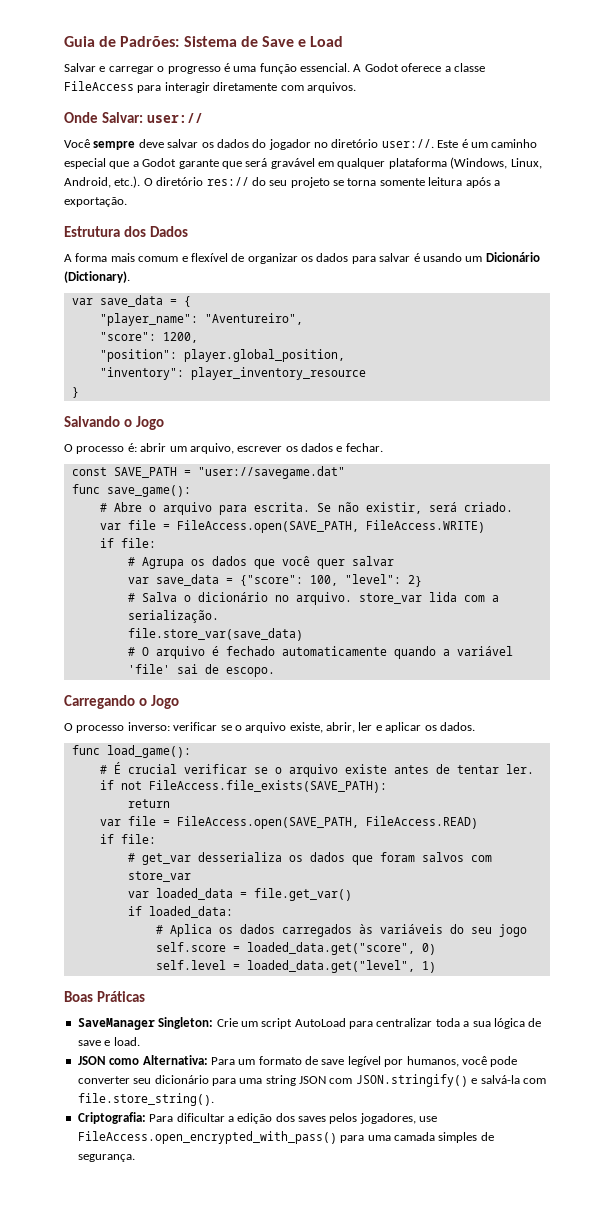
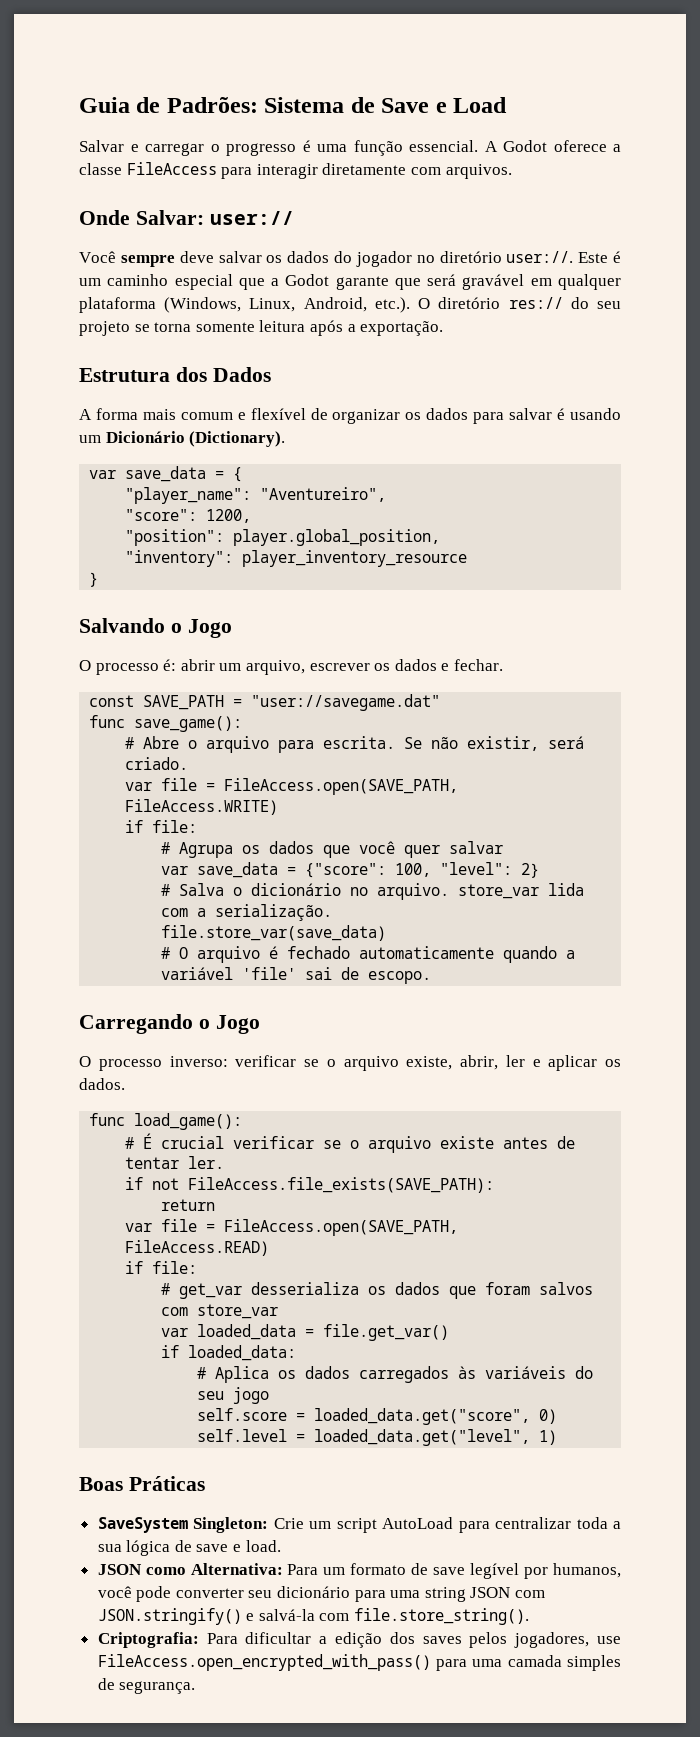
[77,1018,155,1030] SaveManager -> [97,1517,188,1533] SaveSystem

